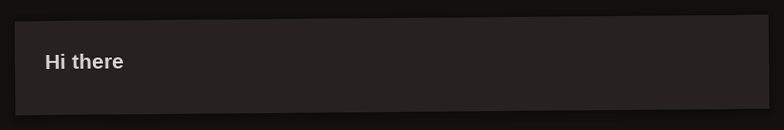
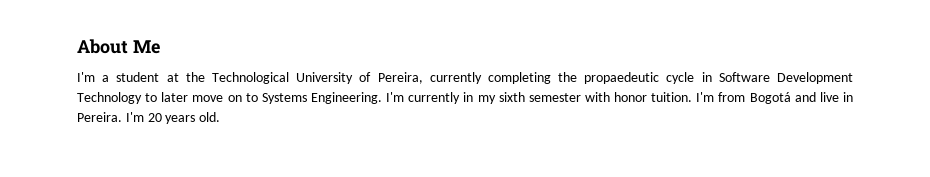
[44,53,125,70] Hi there -> [77,39,161,54] [77,72,853,84] [77,92,853,104] [77,112,221,124] About Me // I'm a student at the Technological University of Pereira, currently completing the propaedeutic cycle in Software Development Technology to later move on to Systems Engineering. I'm currently in my sixth semester with honor tuition. I'm from Bogotá and live in Pereira. I'm 20 years old.

